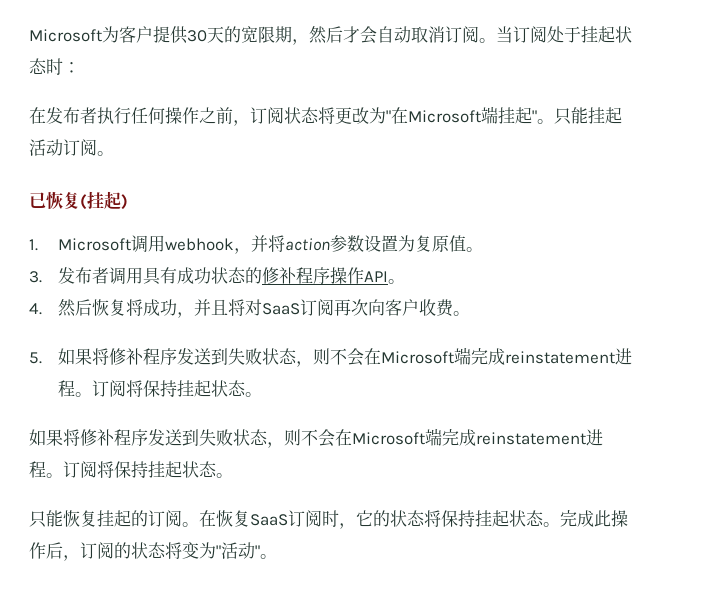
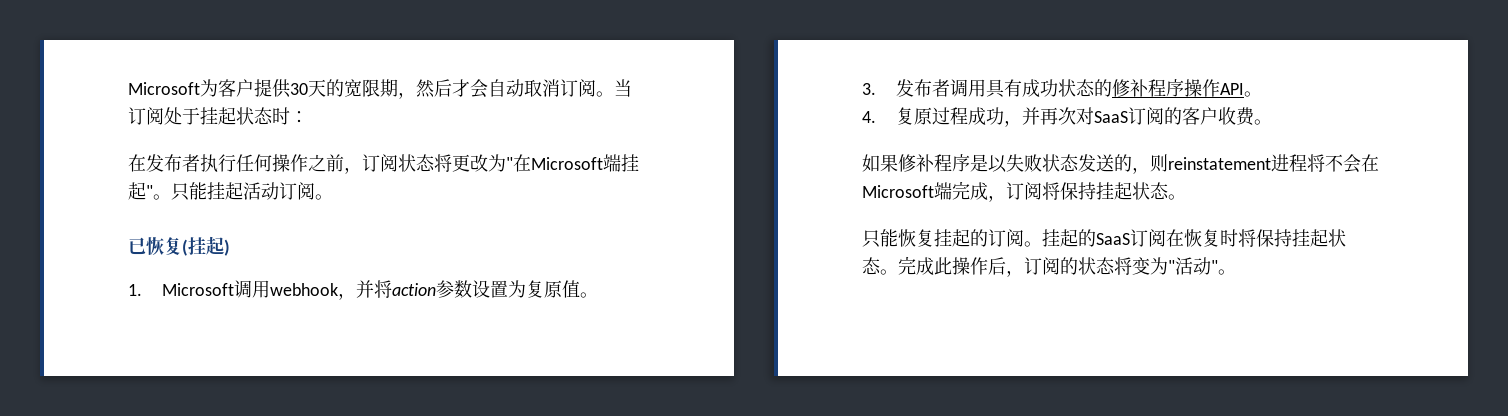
[57,299,143,317] 然后恢复将 -> [896,107,969,125] 复原过程
[210,299,245,316] 且将 -> [1040,107,1077,125] 再次
[333,299,385,316] 再次向 -> [1164,107,1183,125] 的
[29,347,632,367] [57,380,262,397] [29,428,603,448] [29,461,63,478] 5.如果将修补程序发送到失败状态，则不会在Microsoft端完成reinstatement进程。订阅将保持挂起状态。 // 如果将修补程序发送到失败状态，则不会在Microsoft端完成reinstatement进程。 -> [862,154,1379,174] [862,181,1006,202] 如果修补程序是以失败状态发送的，则reinstatement进程将不会在Microsoft端完成，
[199,510,425,529] 在恢复SaaS订阅时，它的状态 -> [1042,229,1238,247] 挂起的SaaS订阅在恢复时

